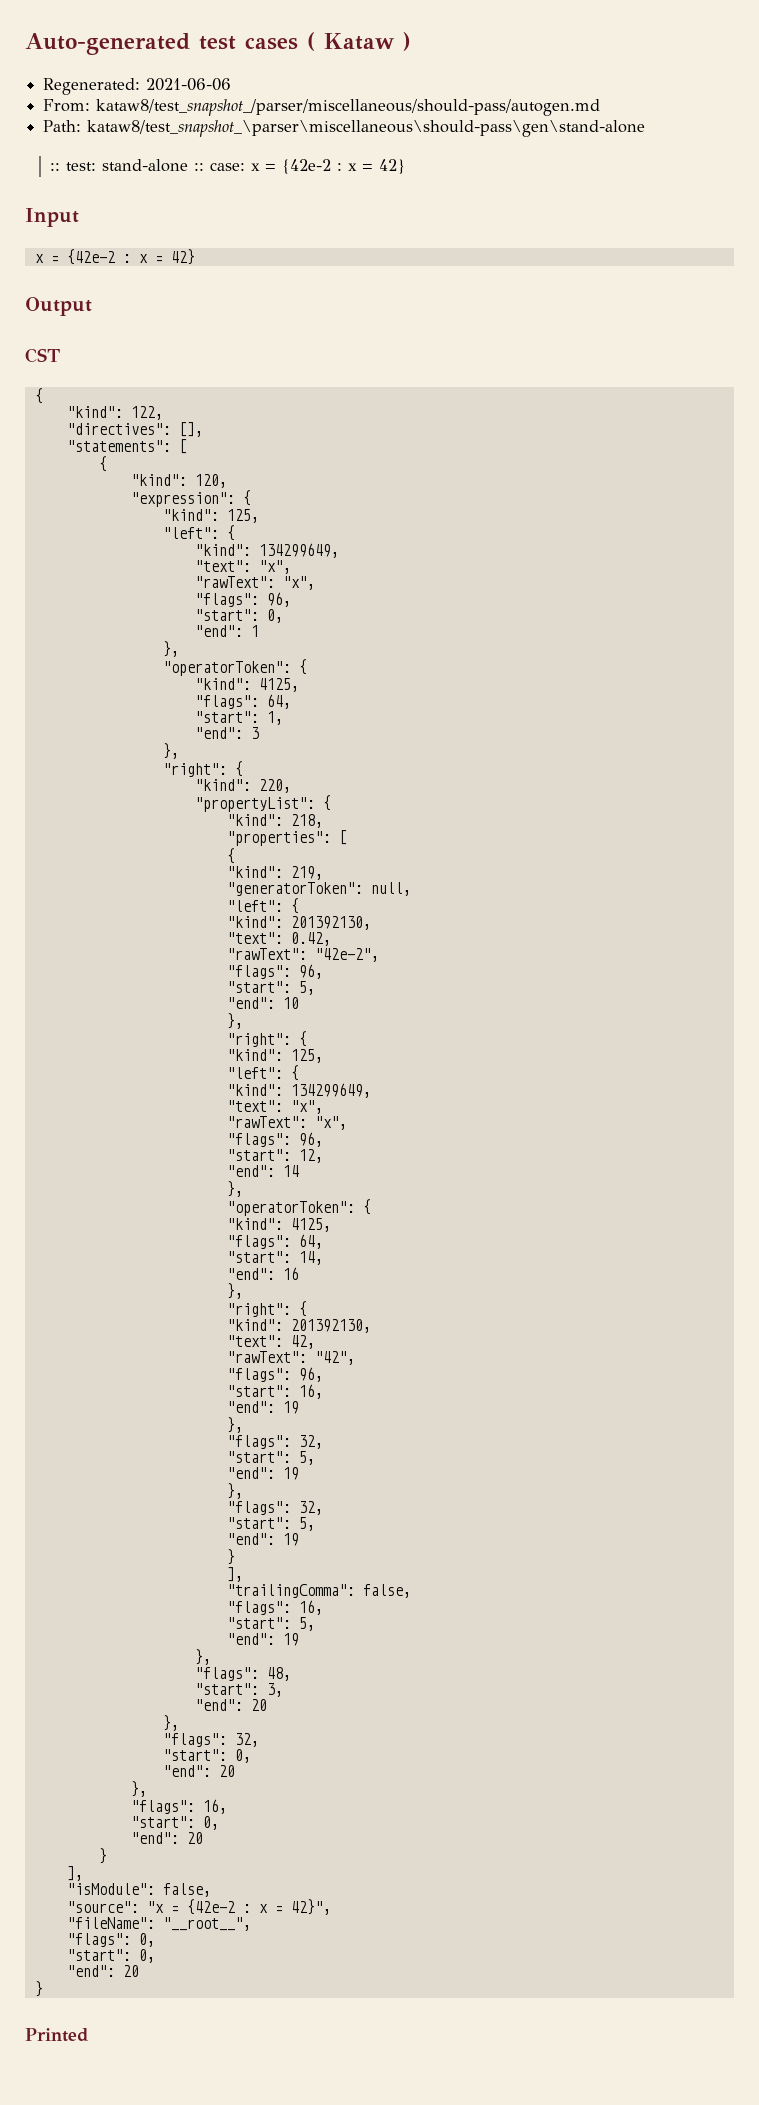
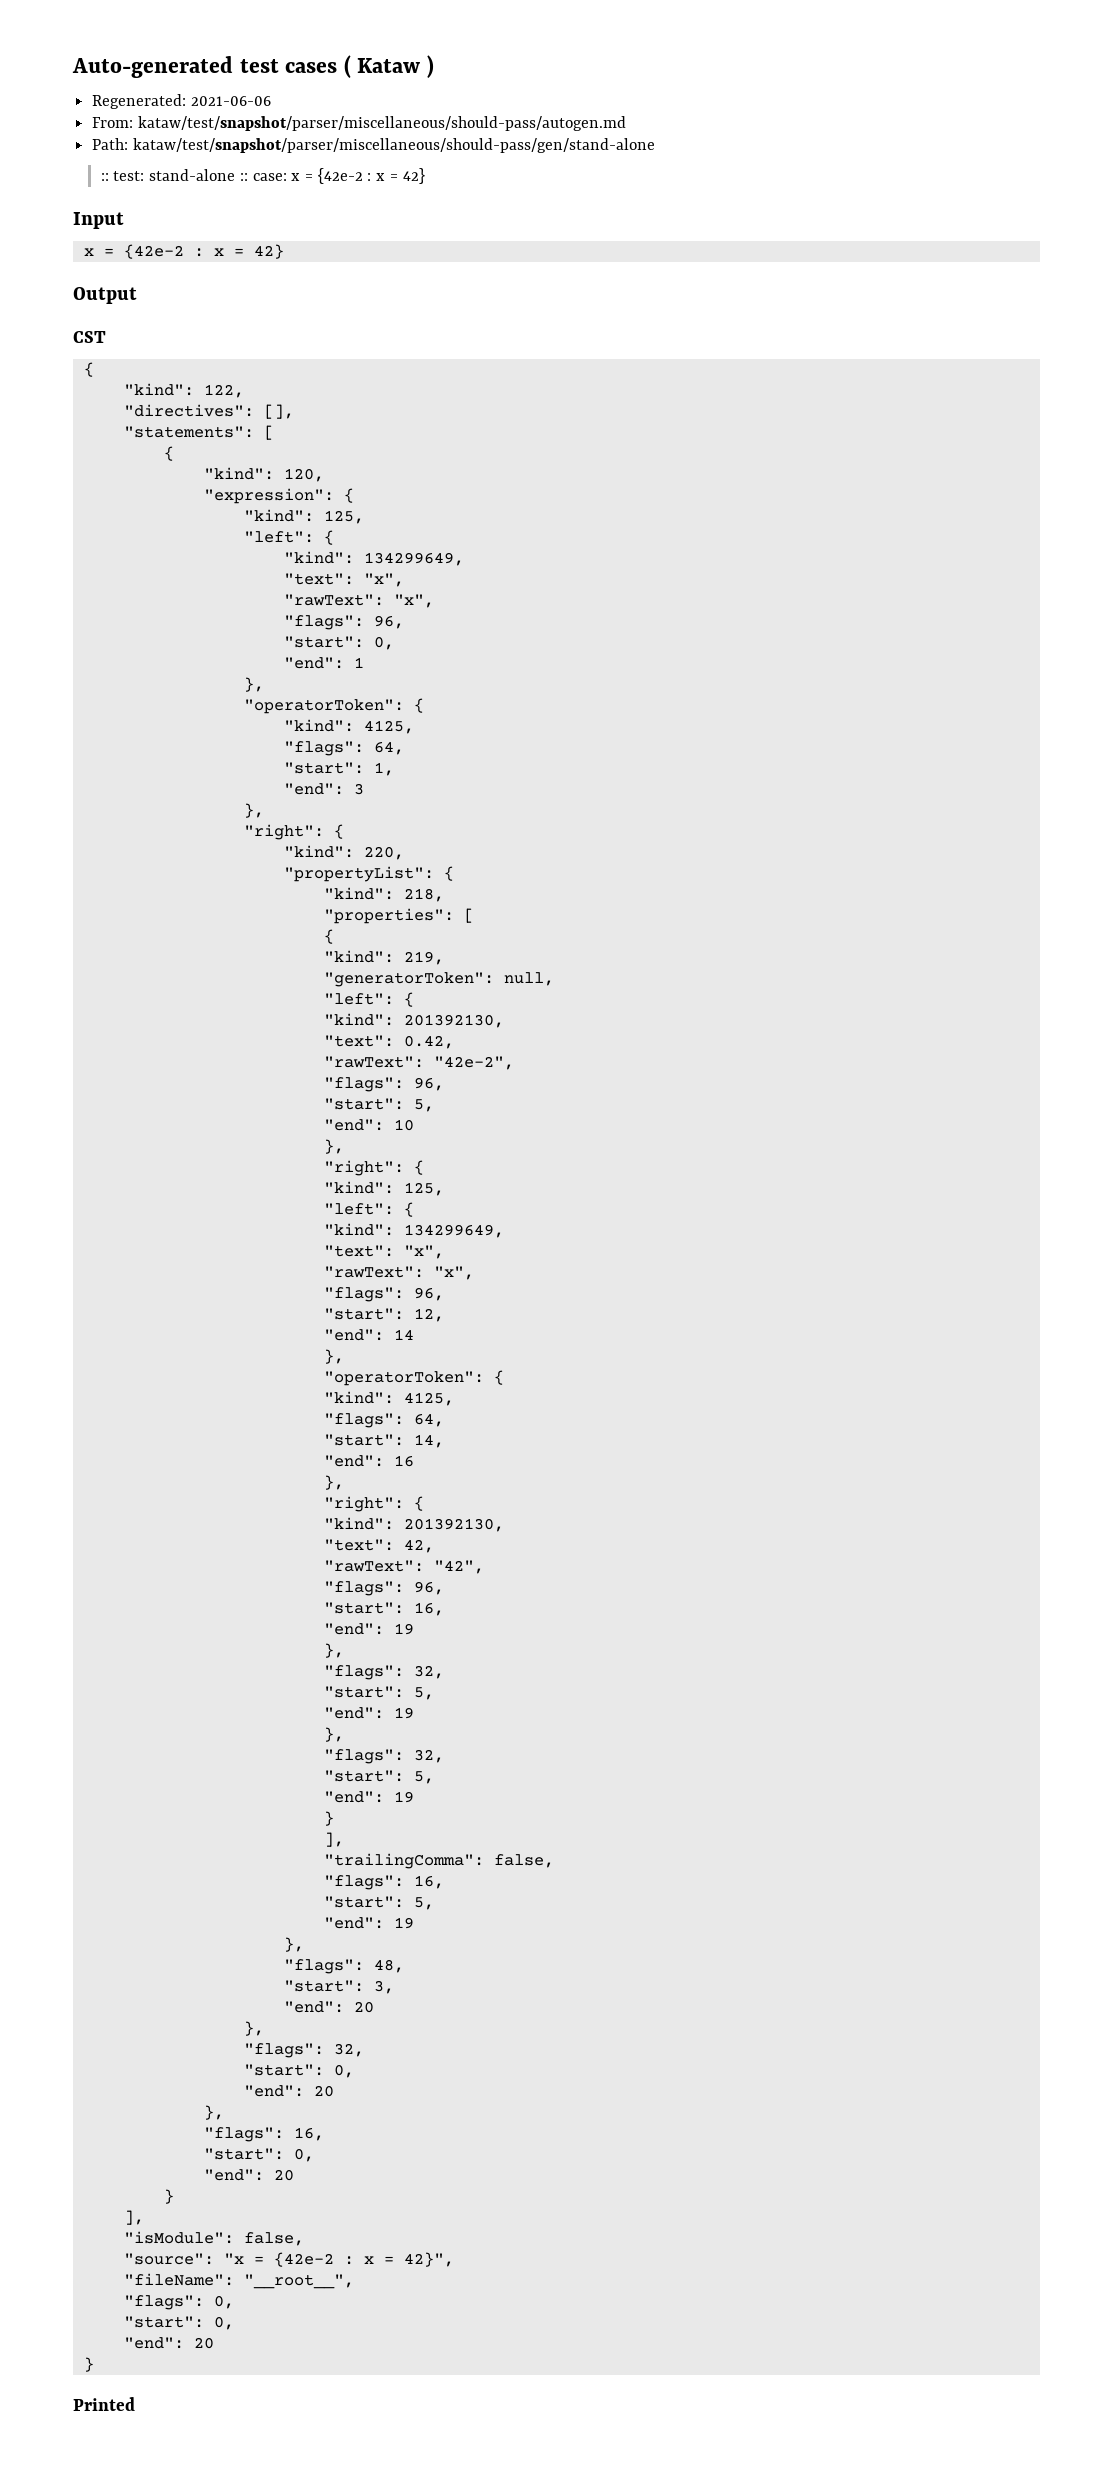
[96,99,601,116] kataw8/test_snapshot_/parser/miscellaneous/should-pass/autogen.md -> [137,116,626,131] kataw/test/snapshot/parser/miscellaneous/should-pass/autogen.md
[87,120,646,137] kataw8/test_snapshot_\parser\miscellaneous\should-pass\gen\stand-alone -> [132,138,655,153] kataw/test/snapshot/parser/miscellaneous/should-pass/gen/stand-alone

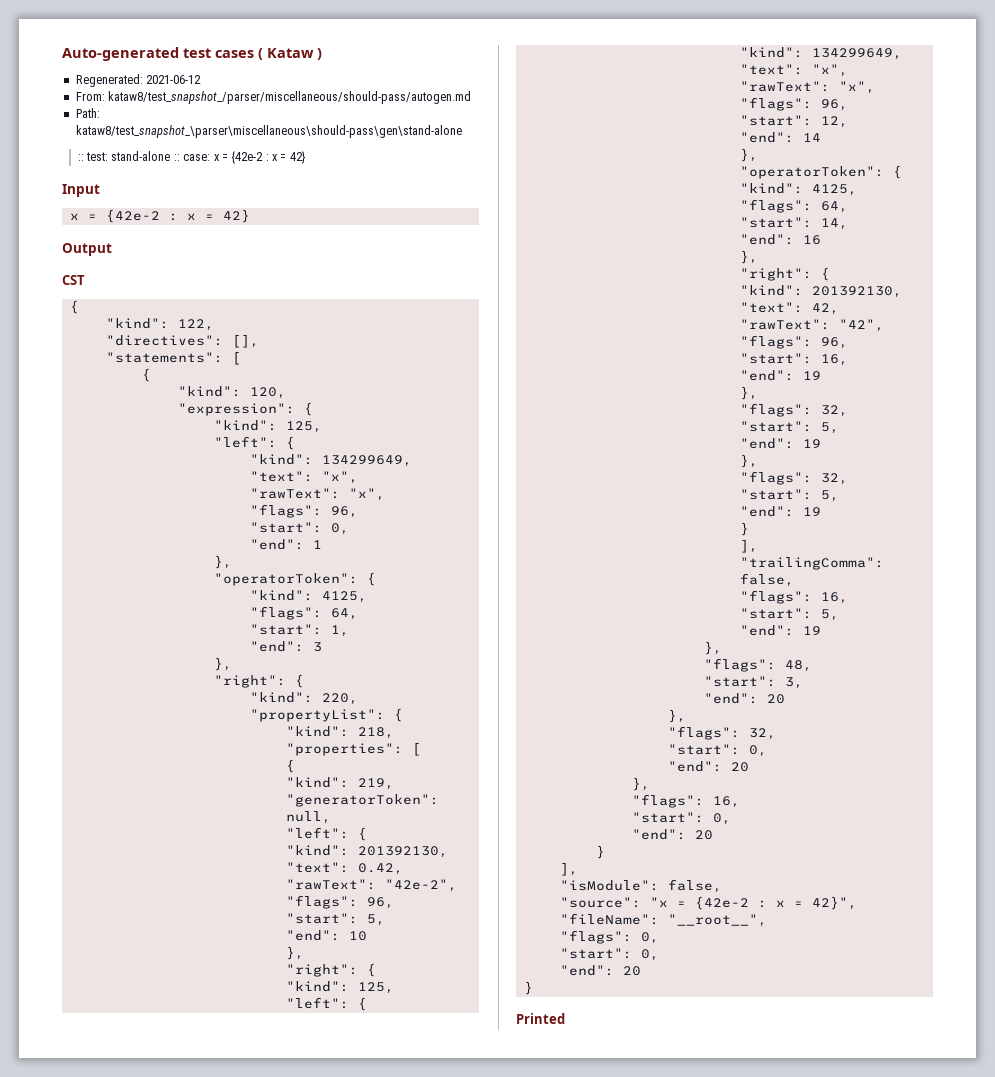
[190,96,271,106] 2021-06-06 -> [146,75,202,84] 2021-06-12
[137,116,626,131] kataw/test/snapshot/parser/miscellaneous/should-pass/autogen.md -> [108,91,472,104] kataw8/test_snapshot_/parser/miscellaneous/should-pass/autogen.md
[132,138,655,153] kataw/test/snapshot/parser/miscellaneous/should-pass/gen/stand-alone -> [75,125,462,138] kataw8/test_snapshot_\parser\miscellaneous\should-pass\gen\stand-alone

